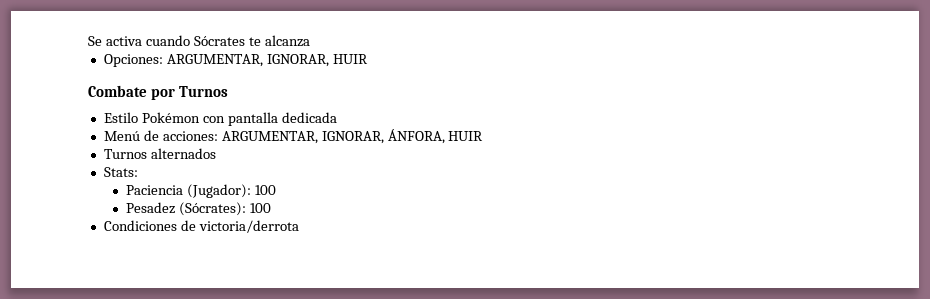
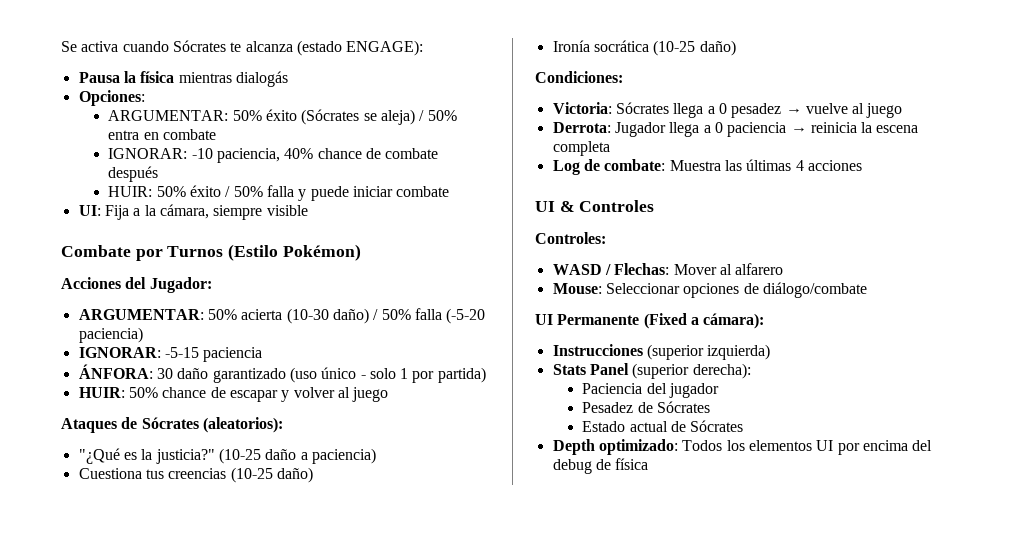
[103,54,368,67] [88,85,228,100] [103,112,337,126] [103,129,484,144] [103,148,216,159] [103,167,138,177] // Opciones: ARGUMENTAR, IGNORAR, HUIR // Combate por Turnos // Estilo Pokémon con pantalla dedicada // Menú de acciones: ARGUMENTAR, IGNORAR, ÁNFORA, HUIR // Turnos alternados // Stats: -> [296,40,424,56] [78,71,288,87] [78,90,145,106] [108,109,457,125] [108,129,217,140] [108,148,439,163] [108,166,159,182] [108,185,450,201] [78,204,308,220] [61,244,361,261] [61,277,212,293] [78,308,486,324] [78,327,143,343] [78,347,263,362] [78,364,486,383] [78,387,389,402] [61,417,283,433] [78,448,376,464] [78,467,313,483] [552,40,736,56] [535,71,623,83] [552,102,903,118] [552,122,919,137] [552,141,610,156] [552,159,862,175] [535,200,655,212] [535,232,606,244] [552,263,784,275] [552,282,867,298] [535,313,765,329] [552,344,771,360] [552,363,751,379] (estado ENGAGE): // Pausa la física mientras dialogás // Opciones: // ARGUMENTAR: 50% éxito (Sócrates se aleja) / 50% entra en combate // IGNORAR: -10 paciencia, 40% chance de combate después // HUIR: 50% éxito / 50% falla y puede iniciar combate // UI: Fija a la cámara, siempre visible // Combate por Turnos (Estilo Pokémon) // Acciones del Jugador: // ARGUMENTAR: 50% acierta (10-30 daño) / 50% falla (-5-20 paciencia) // IGNORAR: -5-15 paciencia // ÁNFORA: 30 daño garantizado (uso único - solo 1 por partida) // HUIR: 50% chance de escapar y volver al juego // Ataques de Sócrates (aleatorios): // "¿Qué es la justicia?" (10-25 daño a paciencia) // Cuestiona tus creencias (10-25 daño) // Ironía socrática (10-25 daño) // Condiciones: // Victoria: Sócrates llega a 0 pesadez → vuelve al juego // Derrota: Jugador llega a 0 paciencia → reinicia la escena completa // Log de combate: Muestra las últimas 4 acciones // UI & Controles // Controles: // WASD / Flechas: Mover al alfarero // Mouse: Seleccionar opciones de diálogo/combate // UI Permanente (Fixed a cámara): // Instrucciones (superior izquierda) // Stats Panel (superior derecha):
[186,184,276,198] (Jugador): 100 -> [646,383,720,398] del jugador
[178,202,271,216] [103,220,299,233] (Sócrates): 100 // Condiciones de victoria/derrota -> [637,401,711,413] [582,420,744,432] [552,439,933,455] [552,458,649,474] de Sócrates // Estado actual de Sócrates // Depth optimizado: Todos los elementos UI por encima del debug de física

